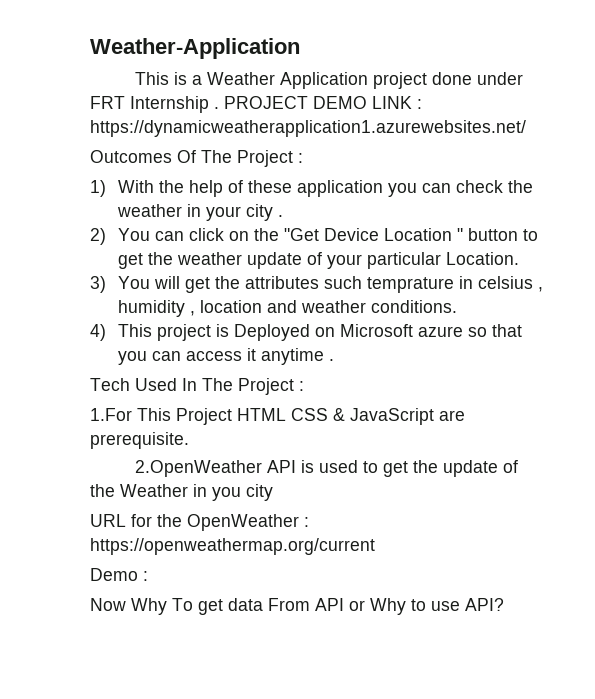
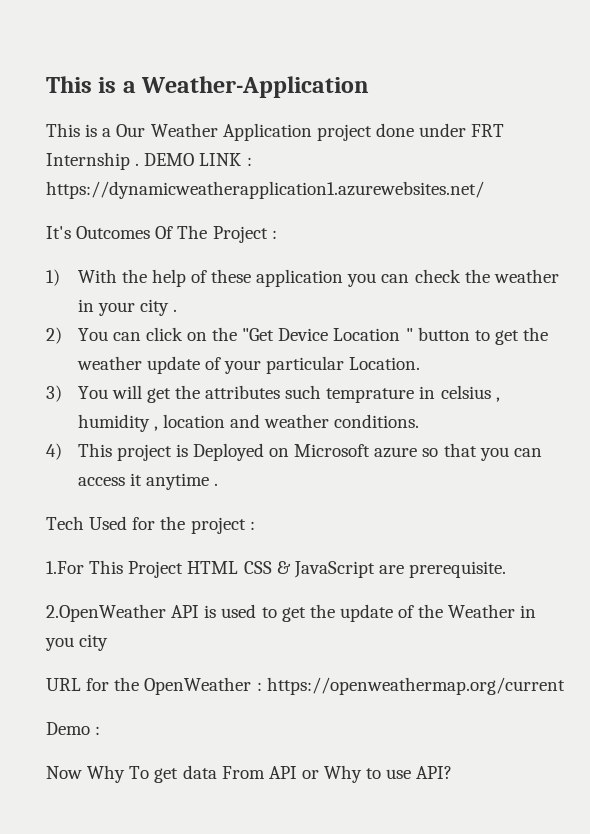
(90, 48) none -> [46,76,136,93] This is a
(202, 80) none -> [116,124,146,137] Our
[224,96,308,109] PROJECT -> (140, 164) none
(526, 128) none -> [46,226,71,239] It's
[182,378,294,395] In The Project -> [132,516,246,534] for the project

